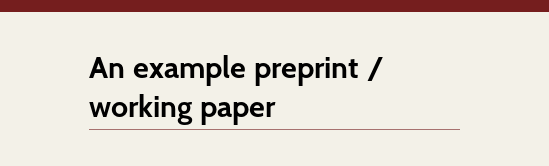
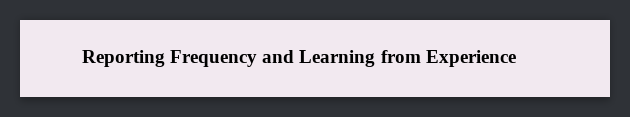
[89,55,384,86] [89,94,277,125] An example preprint / working paper -> [82,50,516,67] Reporting Frequency and Learning from Experience

